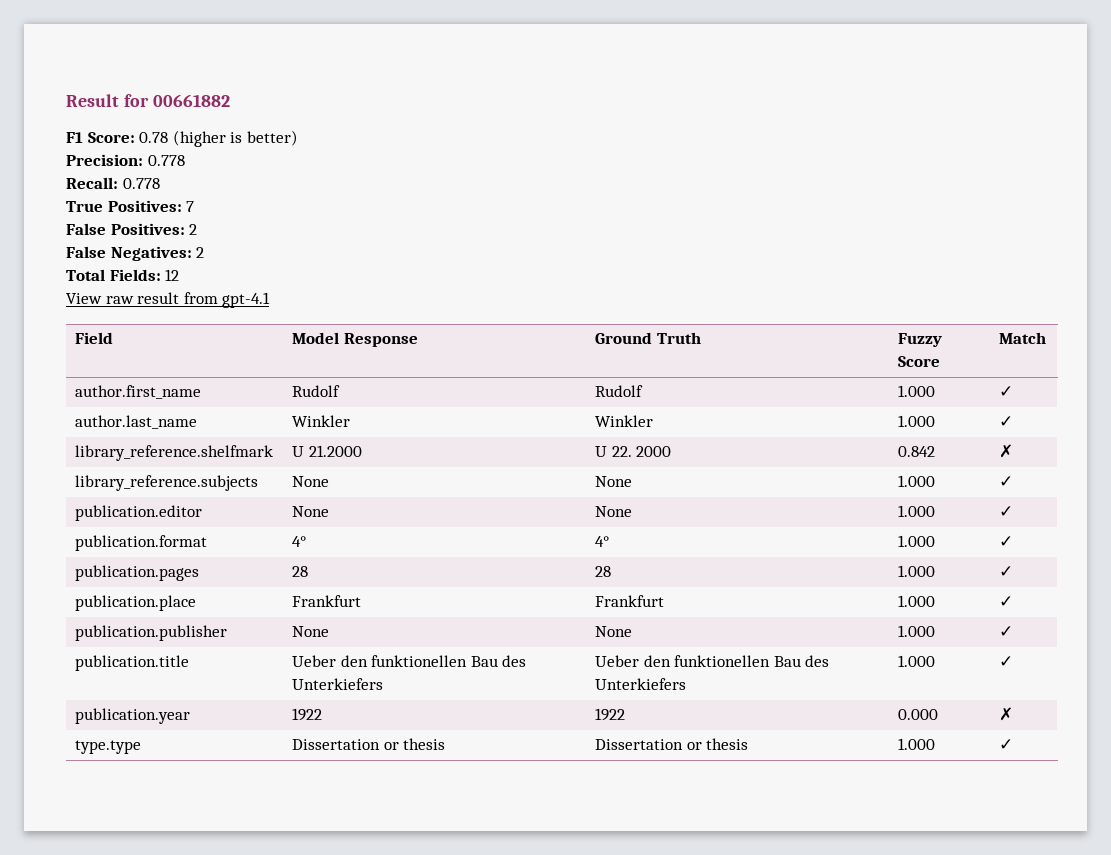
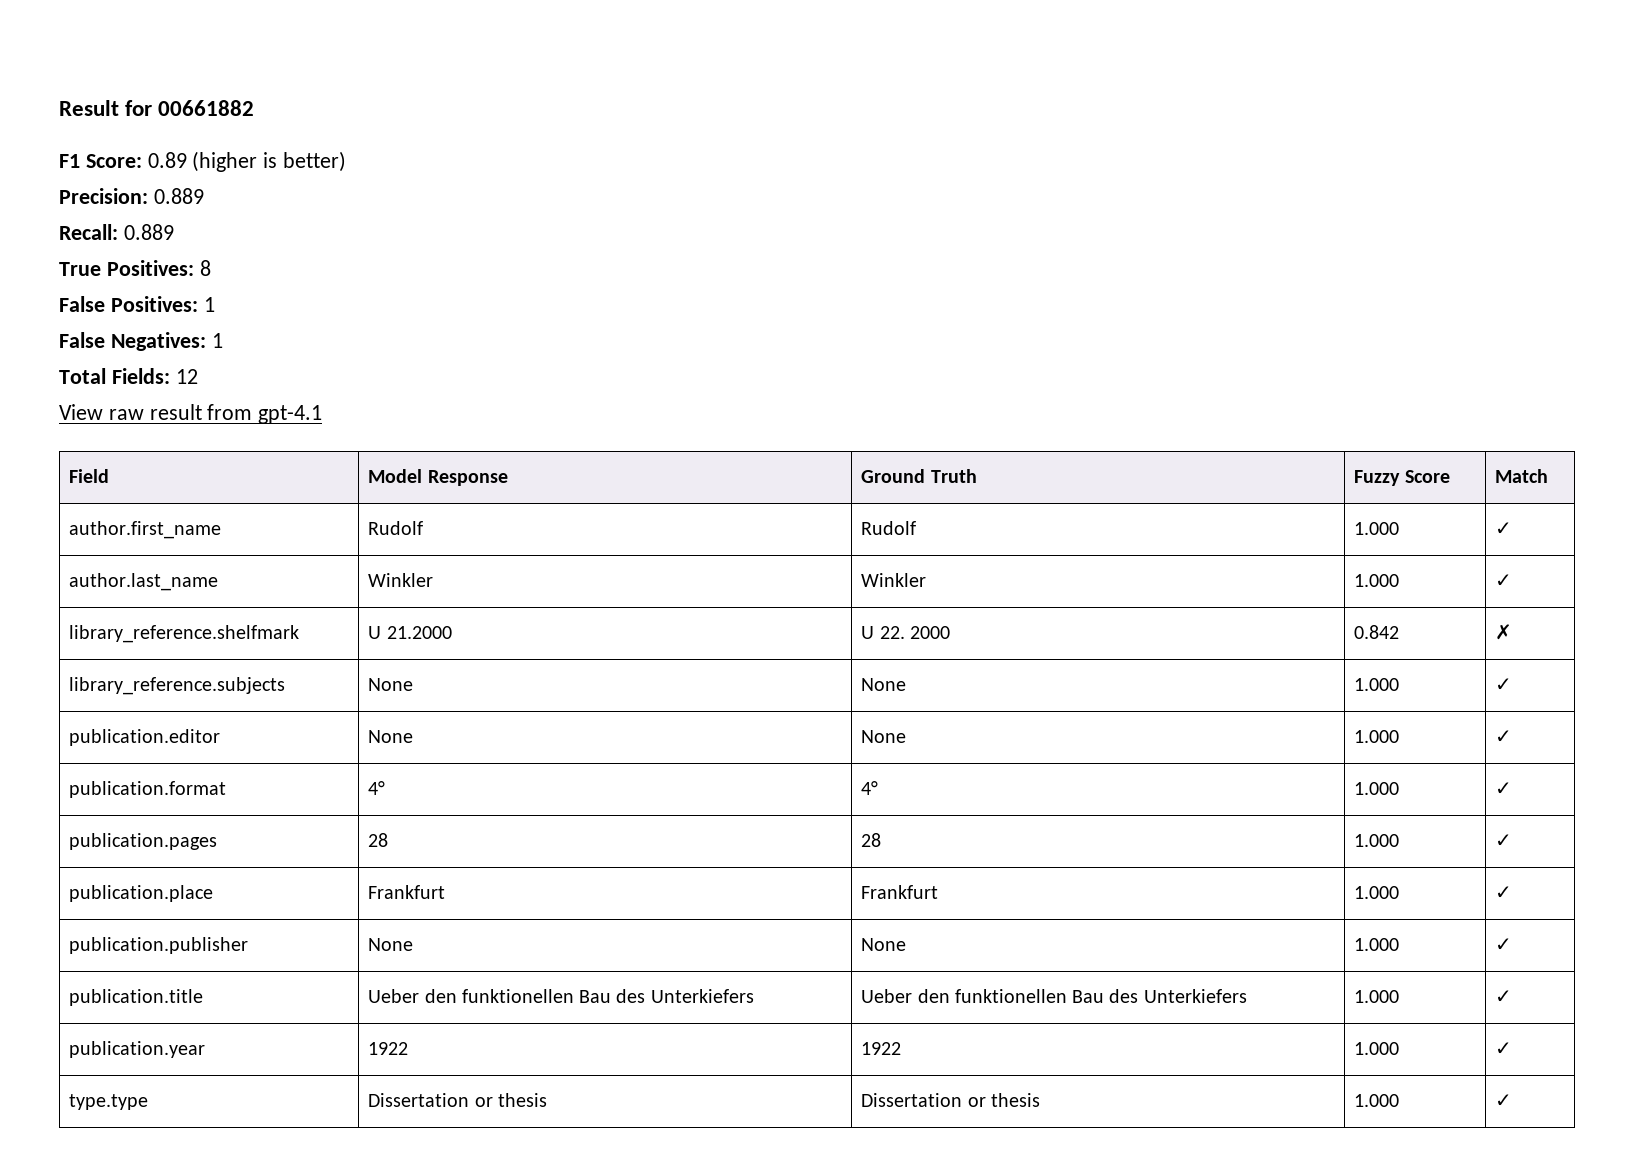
[139,132,169,143] 0.78 -> [147,152,187,168] 0.89
[147,155,185,166] 0.778 -> [153,188,204,204] 0.889
[122,178,160,189] 0.778 -> [123,224,174,240] 0.889
[186,201,195,212] 7 -> [199,260,211,276] 8
[189,224,198,235] 2 -> [203,297,215,312] 1
[196,247,205,258] 2 -> [211,333,223,348] 1
[898,709,939,720] [999,707,1014,721] 0.000 | ✗ -> [1354,1042,1400,1055] [1495,1042,1513,1055] 1.000 | ✓

